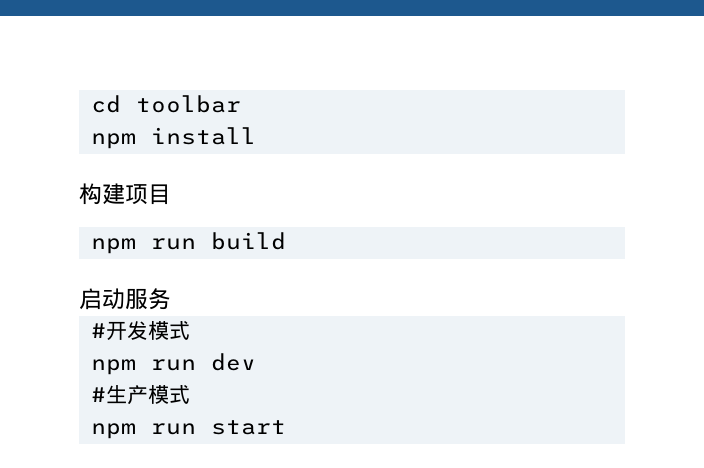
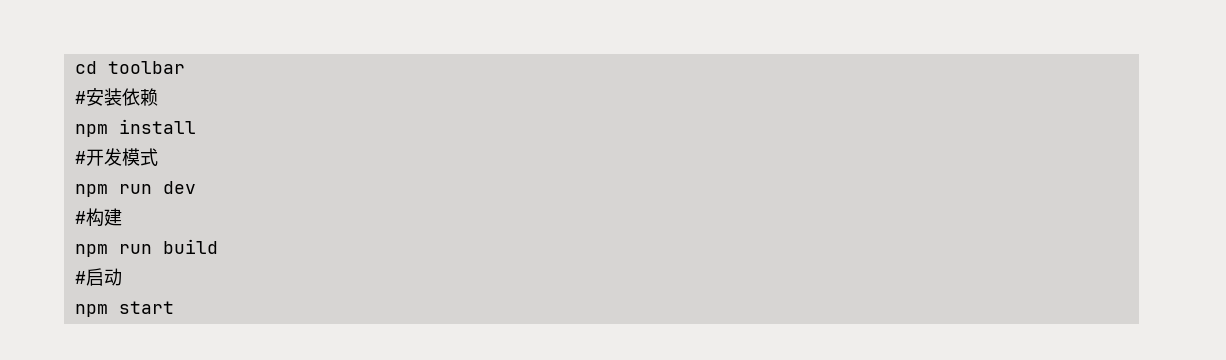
(241, 104) none -> [74,88,158,106] // #安装依赖
[79,183,171,205] [91,232,286,254] [79,288,171,310] // 构建项目 // npm run build // 启动服务 -> (196, 126) none
[106,385,190,405] [91,423,196,439] 生产模式 // npm run -> [85,208,122,227] [74,239,218,257] [74,268,122,286] [74,304,108,317] 构建 // npm run build // #启动 // npm

